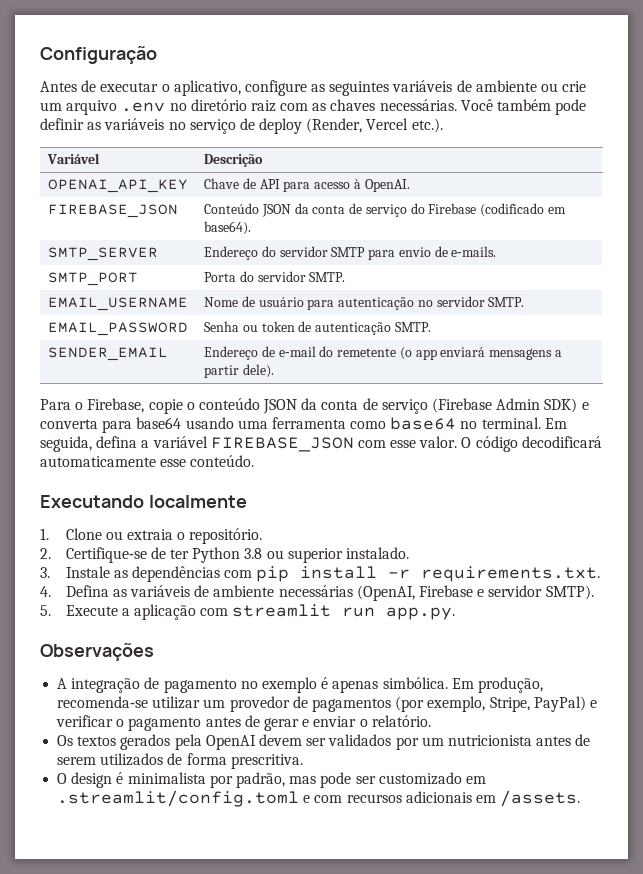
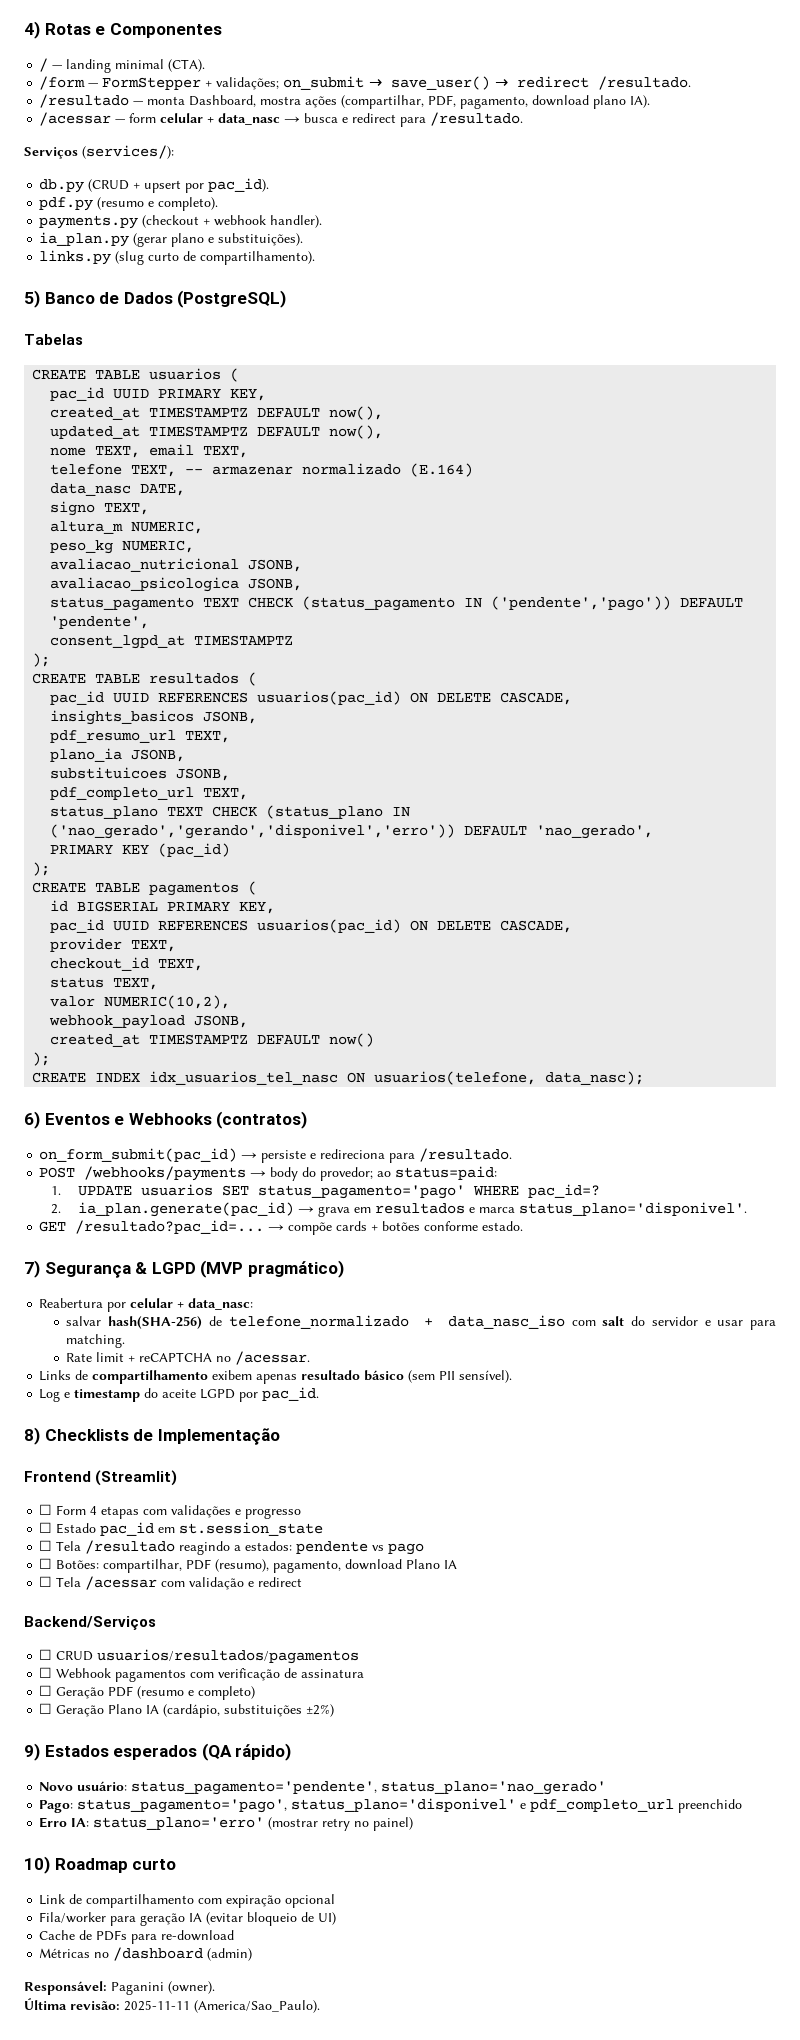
[40,46,157,64] [40,80,587,96] [40,99,587,115] [40,118,443,134] [46,153,100,164] [203,154,263,167] [47,179,188,193] [203,178,410,192] [47,204,178,218] [203,203,566,217] [203,221,251,235] [47,247,158,261] [203,246,497,260] [47,272,138,286] [203,271,346,282] [47,297,188,311] [203,296,525,310] [47,322,188,336] [203,321,431,335] [47,347,168,361] [203,346,562,360] [203,364,274,378] [40,398,589,414] [40,417,567,433] [40,436,602,452] [40,455,255,467] [40,495,247,508] [40,528,263,544] [40,547,409,563] [40,566,601,582] [40,585,594,601] [40,604,456,620] [40,643,154,661] [57,677,543,693] [57,696,597,712] [56,715,431,731] [57,734,591,750] [57,753,303,769] [57,772,486,788] [57,790,581,807] Configuração // Antes de executar o aplicativo, configure as seguintes variáveis de ambiente ou crie um arquivo .env no diretório raiz com as chaves necessárias. Você também pode definir as variáveis no serviço de deploy (Render, Vercel etc.). // Variável | Descrição // OPENAI_API_KEY | Chave de API para acesso à OpenAI. // FIREBASE_JSON | Conteúdo JSON da conta de serviço do Firebase (codificado em base64). // SMTP_SERVER | Endereço do servidor SMTP para envio de e‑mails. // SMTP_PORT | Porta do servidor SMTP. // EMAIL_USERNAME | Nome de usuário para autenticação no servidor SMTP. // EMAIL_PASSWORD | Senha ou token de autenticação SMTP. // SENDER_EMAIL | Endereço de e‑mail do remetente (o app enviará mensagens a partir dele). // Para o Firebase, copie o conteúdo JSON da conta de serviço (Firebase Admin SDK) e converta para base64 usando uma ferramenta como base64 no terminal. Em seguida, defina a variável FIREBASE_JSON com esse valor. O código decodificará automaticamente esse conteúdo. // Executando localmente // 1. Clone ou extraia o repositório. // 2. Certifique‑se de ter Python 3.8 ou superior instalado. // 3. Instale as dependências com pip install -r requirements.txt. // 4. Defina as variáveis de ambiente necessárias (OpenAI, Firebase e servidor SMTP). // 5. Execute a aplicação com streamlit run app.py. // Observações // A integração de pagamento no exemplo é apenas simbólica. Em produção, recomenda‑se utilizar um provedor de pagamentos (por exemplo, Stripe, PayPal) e verificar o pagamento antes de gerar e enviar o relatório. // Os textos gerados pela OpenAI devem ser validados por um nutricionista antes de serem utilizados de forma prescritiva. // O design é minimalista por padrão, mas pode ser customizado em .streamlit/config.toml e com recursos adicionais em /assets. -> [24,21,222,39] [39,58,206,73] [39,76,692,90] [39,94,651,109] [39,112,524,127] [24,145,174,159] [39,178,270,193] [39,197,219,211] [39,215,323,229] [39,232,304,247] [39,250,316,265] [24,290,287,308] [24,334,83,345] [32,368,240,382] [50,387,267,401] [50,406,384,420] [50,425,384,439] [50,444,249,458] [50,463,474,477] [50,483,186,496] [50,501,150,516] [50,521,204,534] [50,540,195,554] [50,558,303,572] [50,577,303,592] [50,596,744,611] [50,616,150,629] [50,635,294,649] [32,653,51,667] [32,672,258,686] [50,691,573,705] [50,710,258,725] [50,730,231,743] [50,748,186,762] [50,767,231,781] [50,787,249,800] [50,805,411,819] [50,824,654,839] [50,843,231,857] [32,862,51,876] [32,881,258,896] [50,900,276,914] [50,919,573,933] [50,938,177,952] [50,957,204,971] [50,977,159,990] [50,995,231,1009] [49,1015,249,1029] [50,1033,375,1047] [32,1052,51,1066] [32,1071,645,1085] [24,1111,308,1129] [39,1148,513,1163] [39,1166,498,1181] [50,1184,600,1199] [50,1202,747,1217] [39,1220,524,1235] [24,1260,344,1278] [39,1298,254,1312] [66,1315,776,1330] [66,1334,126,1348] [66,1351,311,1365] [39,1370,513,1384] [39,1387,320,1402] [24,1427,280,1445] [24,1470,178,1486] [39,1504,302,1519] [39,1522,324,1536] [39,1540,425,1555] [39,1558,458,1573] [39,1576,303,1590] [24,1616,156,1630] [39,1649,360,1664] [39,1667,365,1682] [39,1685,256,1700] [39,1703,335,1718] [24,1743,292,1761] [39,1781,607,1795] [39,1798,743,1813] [39,1817,414,1831] [24,1856,177,1874] [39,1894,336,1908] [39,1912,337,1926] [39,1930,235,1944] [39,1947,253,1961] [24,1981,215,1995] [24,1997,320,2013] 4) Rotas e Componentes // / — landing minimal (CTA). // /form — FormStepper + validações; on_submit → save_user() → redirect /resultado. // /resultado — monta Dashboard, mostra ações (compartilhar, PDF, pagamento, download plano IA). // /acessar — form celular + data_nasc → busca e redirect para /resultado. // Serviços (services/): // db.py (CRUD + upsert por pac_id). // pdf.py (resumo e completo). // payments.py (checkout + webhook handler). // ia_plan.py (gerar plano e substituições). // links.py (slug curto de compartilhamento). // 5) Banco de Dados (PostgreSQL) // Tabelas // CREATE TABLE usuarios ( // pac_id UUID PRIMARY KEY, // created_at TIMESTAMPTZ DEFAULT now(), // updated_at TIMESTAMPTZ DEFAULT now(), // nome TEXT, email TEXT, // telefone TEXT, -- armazenar normalizado (E.164) // data_nasc DATE, // signo TEXT, // altura_m NUMERIC, // peso_kg NUMERIC, // avaliacao_nutricional JSONB, // avaliacao_psicologica JSONB, // status_pagamento TEXT CHECK (status_pagamento IN ('pendente','pago')) DEFAULT 'pendente', // consent_lgpd_at TIMESTAMPTZ // ); // CREATE TABLE resultados ( // pac_id UUID REFERENCES usuarios(pac_id) ON DELETE CASCADE, // insights_basicos JSONB, // pdf_resumo_url TEXT, // plano_ia JSONB, // substituicoes JSONB, // pdf_completo_url TEXT, // status_plano TEXT CHECK (status_plano IN ('nao_gerado','gerando','disponivel','erro')) DEFAULT 'nao_gerado', // PRIMARY KEY (pac_id) // ); // CREATE TABLE pagamentos ( // id BIGSERIAL PRIMARY KEY, // pac_id UUID REFERENCES usuarios(pac_id) ON DELETE CASCADE, // provider TEXT, // checkout_id TEXT, // status TEXT, // valor NUMERIC(10,2), // webhook_payload JSONB, // created_at TIMESTAMPTZ DEFAULT now() // ); // CREATE INDEX idx_usuarios_tel_nasc ON usuarios(telefone, data_nasc); // 6) Eventos e Webhooks (contratos) // on_form_submit(pac_id) → persiste e redireciona para /resultado. // POST /webhooks/payments → body do provedor; ao status=paid: // 1. UPDATE usuarios SET status_pagamento='pago' WHERE pac_id=? // 2. ia_plan.generate(pac_id) → grava em resultados e marca status_plano='disponivel'. // GET /resultado?pac_id=... → compõe cards + botões conforme estado. // 7) Segurança & LGPD (MVP pragmático) // Reabertura por celular + data_nasc: // salvar hash(SHA-256) de telefone_normalizado + data_nasc_iso com salt do servidor e usar para matching. // Rate limit + reCAPTCHA no /acessar. // Links de compartilhamento exibem apenas resultado básico (sem PII sensível). // Log e timestamp do aceite LGPD por pac_id. // 8) Checklists de Implementação // Frontend (Streamlit) // ☐ Form 4 etapas com validações e progresso // ☐ Estado pac_id em st.session_state // ☐ Tela /resultado reagindo a estados: pendente vs pago // ☐ Botões: compartilhar, PDF (resumo), pagamento, download Plano IA // ☐ Tela /acessar com validação e redirect // Backend/Serviços // ☐ CRUD usuarios/resultados/pagamentos // ☐ Webhook pagamentos com verificação de assinatura // ☐ Geração PDF (resumo e completo) // ☐ Geração Plano IA (cardápio, substituições ±2%) // 9) Estados esperados (QA rápido) // Novo usuário: status_pagamento='pendente', status_plano='nao_gerado' // Pago: status_pagamento='pago', status_plano='disponivel' e pdf_completo_url preenchido // Erro IA: status_plano='erro' (mostrar retry no painel) // 10) Roadmap curto // Link de compartilhamento com expiração opcional // Fila/worker para geração IA (evitar bloqueio de UI) // Cache de PDFs para re-download // Métricas no /dashboard (admin) // Responsável: Paganini (owner). // Última revisão: 2025-11-11 (America/Sao_Paulo).

